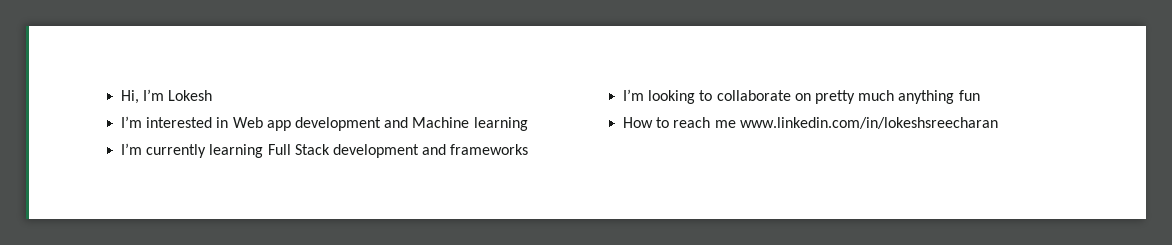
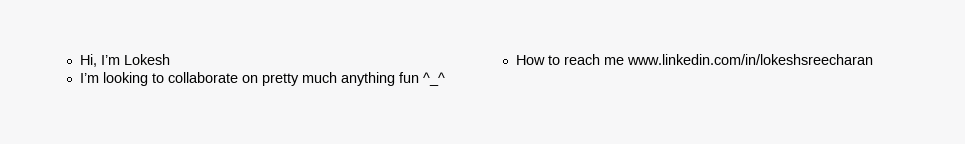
[121,116,528,131] [121,143,529,158] // I’m interested in Web app development and Machine learning // I’m currently learning Full Stack development and frameworks -> (170, 59) none
(980, 95) none -> [422,72,445,86] ^_^

